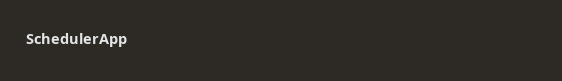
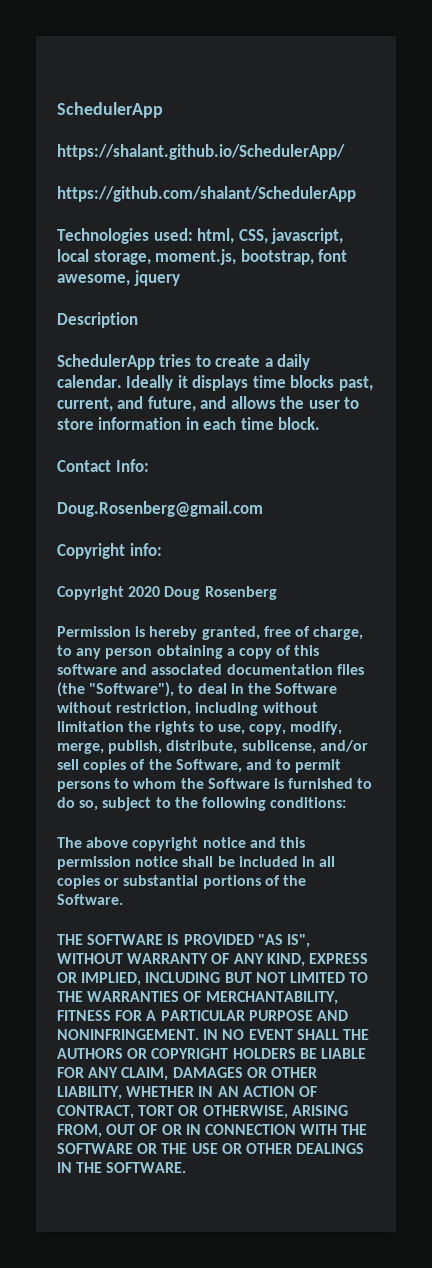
[26,33,127,47] SchedulerApp -> [57,102,163,118] [57,144,345,160] [57,186,356,202] [57,228,344,244] [57,249,348,265] [57,270,180,286] [57,312,138,328] [57,354,311,370] [57,375,373,391] [57,396,360,412] [57,417,321,430] [57,459,149,472] [57,501,263,517] [57,543,162,559] [57,586,277,600] [57,626,364,640] [57,645,320,659] [57,664,364,675] [57,682,338,697] [57,702,318,716] [57,721,343,735] [57,740,368,754] [57,759,342,773] [57,778,373,792] [57,797,347,811] [57,837,305,851] [57,856,336,870] [57,875,306,889] [57,894,123,905] [57,934,310,948] [57,953,368,967] [57,972,369,986] [57,991,338,1005] [57,1010,348,1021] [57,1029,369,1040] [57,1048,366,1059] [57,1067,317,1081] [57,1086,317,1100] [57,1105,348,1119] [57,1124,368,1138] [57,1143,365,1154] [57,1162,187,1173] SchedulerApp // https://shalant.github.io/SchedulerApp/ // https://github.com/shalant/SchedulerApp // Technologies used: html, CSS, javascript, local storage, moment.js, bootstrap, font awesome, jquery // Description // SchedulerApp tries to create a daily calendar. Ideally it displays time blocks past, current, and future, and allows the user to store information in each time block. // Contact Info: // Doug.Rosenberg@gmail.com // Copyright info: // Copyright 2020 Doug Rosenberg // Permission is hereby granted, free of charge, to any person obtaining a copy of this software and associated documentation files (the "Software"), to deal in the Software without restriction, including without limitation the rights to use, copy, modify, merge, publish, distribute, sublicense, and/or sell copies of the Software, and to permit persons to whom the Software is furnished to do so, subject to the following conditions: // The above copyright notice and this permission notice shall be included in all copies or substantial portions of the Software. // THE SOFTWARE IS PROVIDED "AS IS", WITHOUT WARRANTY OF ANY KIND, EXPRESS OR IMPLIED, INCLUDING BUT NOT LIMITED TO THE WARRANTIES OF MERCHANTABILITY, FITNESS FOR A PARTICULAR PURPOSE AND NONINFRINGEMENT. IN NO EVENT SHALL THE AUTHORS OR COPYRIGHT HOLDERS BE LIABLE FOR ANY CLAIM, DAMAGES OR OTHER LIABILITY, WHETHER IN AN ACTION OF CONTRACT, TORT OR OTHERWISE, ARISING FROM, OUT OF OR IN CONNECTION WITH THE SOFTWARE OR THE USE OR OTHER DEALINGS IN THE SOFTWARE.

